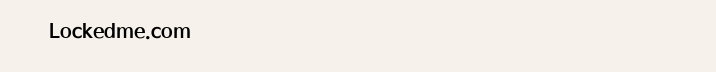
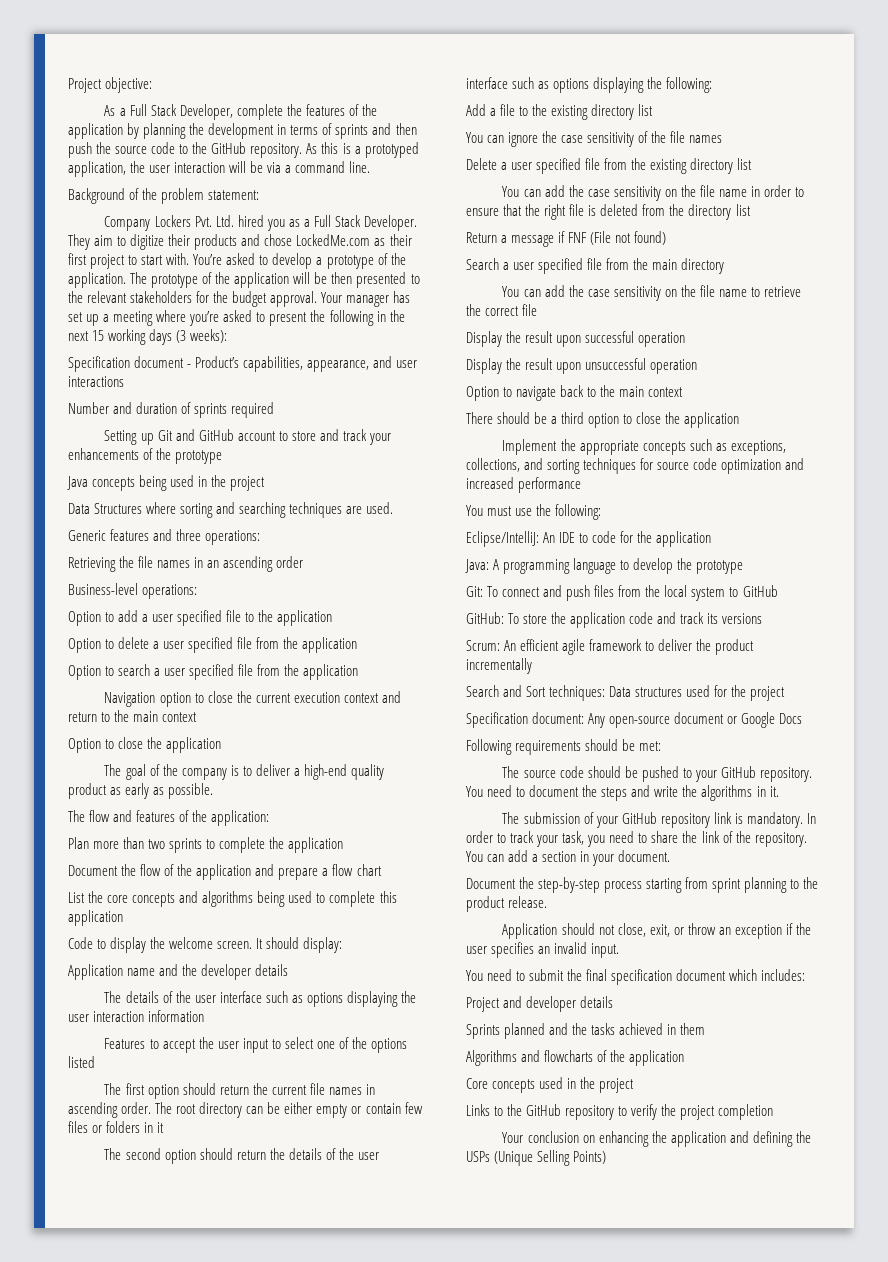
[49,23,191,40] Lockedme.com -> [68,77,153,93] [104,104,377,120] [68,123,417,139] [68,142,419,158] [68,161,371,177] [68,188,260,204] [104,215,417,231] [68,234,412,250] [68,253,406,269] [68,272,420,288] [68,291,411,307] [68,310,405,326] [68,329,228,345] [68,356,418,372] [68,376,124,387] [68,402,275,418] [104,429,391,445] [68,448,223,464] [67,475,266,491] [68,502,394,518] [68,529,261,545] [68,556,304,572] [68,583,198,599] [68,610,333,626] [68,637,358,653] [68,664,359,680] [104,691,401,707] [68,710,198,722] [68,737,222,753] [104,764,384,780] [68,783,214,799] [68,810,270,826] [68,837,344,853] [68,864,382,880] [68,891,397,907] [68,910,123,926] [68,937,343,953] [68,964,289,980] [104,991,416,1007] [68,1010,205,1022] [104,1037,408,1053] [68,1056,95,1068] [104,1083,375,1099] [68,1102,423,1118] [68,1121,165,1133] [104,1148,379,1164] [466,77,713,93] [466,104,654,120] [466,131,723,147] [466,158,753,174] [502,185,805,201] [466,204,751,220] [466,231,667,247] [466,258,725,274] [502,285,802,301] [466,304,538,316] [466,331,686,347] [466,358,698,374] [466,385,684,401] [466,412,740,428] [502,439,786,455] [466,458,805,474] [466,477,582,493] [466,504,602,520] [466,531,712,547] [465,558,744,574] [466,585,778,601] [466,612,763,628] [466,639,755,655] [466,658,532,674] [466,685,786,701] [466,712,803,728] [466,739,662,755] [502,766,812,782] [466,785,779,801] [502,812,816,828] [466,831,807,847] [466,850,671,866] [466,877,819,893] [466,896,548,912] [502,923,811,939] [466,942,620,958] [466,969,806,985] [466,996,614,1012] [466,1023,706,1039] [466,1050,685,1066] [466,1077,635,1093] [466,1104,774,1120] [502,1131,811,1147] [466,1150,607,1166] Project objective: // As a Full Stack Developer, complete the features of the application by planning the development in terms of sprints and then push the source code to the GitHub repository. As this is a prototyped application, the user interaction will be via a command line. // Background of the problem statement: // Company Lockers Pvt. Ltd. hired you as a Full Stack Developer. They aim to digitize their products and chose LockedMe.com as their first project to start with. You’re asked to develop a prototype of the application. The prototype of the application will be then presented to the relevant stakeholders for the budget approval. Your manager has set up a meeting where you’re asked to present the following in the next 15 working days (3 weeks): // Specification document - Product’s capabilities, appearance, and user interactions // Number and duration of sprints required // Setting up Git and GitHub account to store and track your enhancements of the prototype // Java concepts being used in the project // Data Structures where sorting and searching techniques are used. // Generic features and three operations: // Retrieving the file names in an ascending order // Business-level operations: // Option to add a user specified file to the application // Option to delete a user specified file from the application // Option to search a user specified file from the application // Navigation option to close the current execution context and return to the main context // Option to close the application // The goal of the company is to deliver a high-end quality product as early as possible. // The flow and features of the application: // Plan more than two sprints to complete the application // Document the flow of the application and prepare a flow chart // List the core concepts and algorithms being used to complete this application // Code to display the welcome screen. It should display: // Application name and the developer details // The details of the user interface such as options displaying the user interaction information // Features to accept the user input to select one of the options listed // The first option should return the current file names in ascending order. The root directory can be either empty or contain few files or folders in it // The second option should return the details of the user interface such as options displaying the following: // Add a file to the existing directory list // You can ignore the case sensitivity of the file names // Delete a user specified file from the existing directory list // You can add the case sensitivity on the file name in order to ensure that the right file is deleted from the directory list // Return a message if FNF (File not found) // Search a user specified file from the main directory // You can add the case sensitivity on the file name to retrieve the correct file // Display the result upon successful operation // Display the result upon unsuccessful operation // Option to navigate back to the main context // There should be a third option to close the application // Implement the appropriate concepts such as exceptions, collections, and sorting techniques for source code optimization and increased performance // You must use the following: // Eclipse/IntelliJ: An IDE to code for the application // Java: A programming language to develop the prototype // Git: To connect and push files from the local system to GitHub // GitHub: To store the application code and track its versions // Scrum: An efficient agile framework to deliver the product incrementally // Search and Sort techniques: Data structures used for the project // Specification document: Any open-source document or Google Docs // Following requirements should be met: // The source code should be pushed to your GitHub repository. You need to document the steps and write the algorithms in it. // The submission of your GitHub repository link is mandatory. In order to track your task, you need to share the link of the repository. You can add a section in your document. // Document the step-by-step process starting from sprint planning to the product release. // Application should not close, exit, or throw an exception if the user specifies an invalid input. // You need to submit the final specification document which includes: // Project and developer details // Sprints planned and the tasks achieved in them // Algorithms and flowcharts of the application // Core concepts used in the project // Links to the GitHub repository to verify the project completion // Your conclusion on enhancing the application and defining the USPs (Unique Selling Points)

